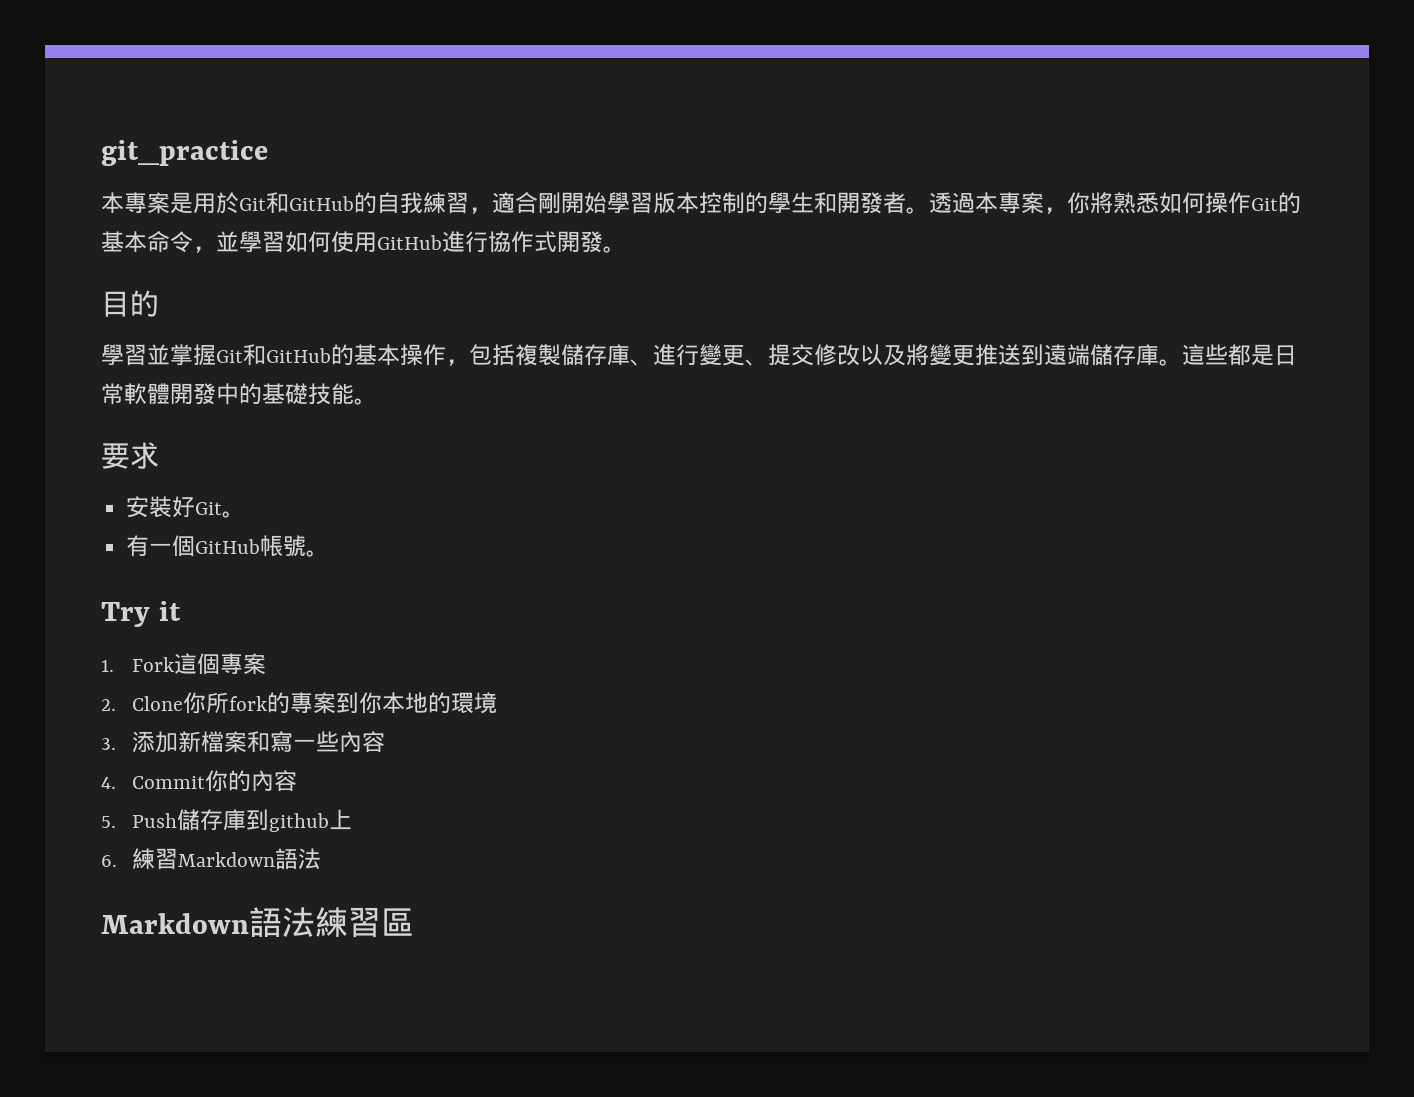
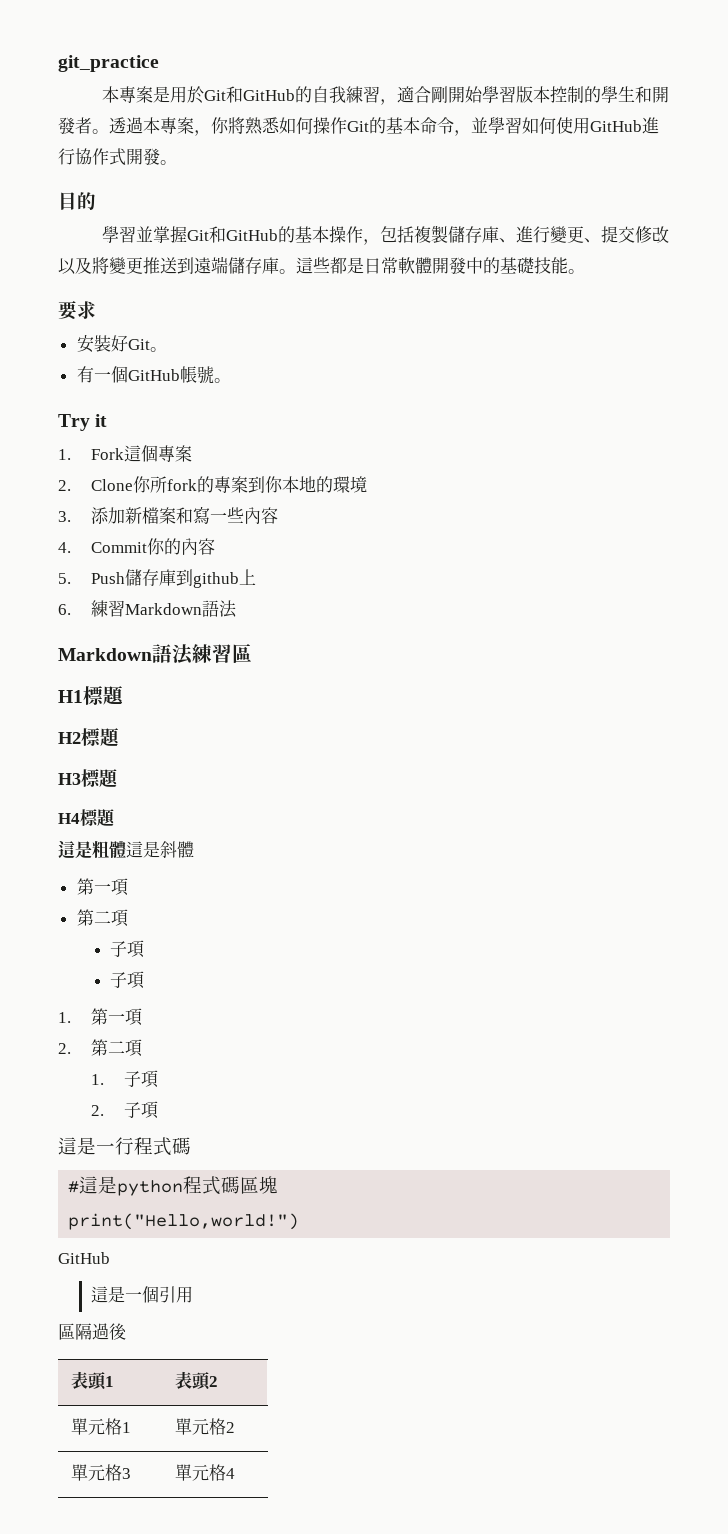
(414, 922) none -> [58,686,125,705] [58,728,121,747] [58,769,119,788] [58,809,116,827] [58,840,194,859] [76,878,128,896] [76,909,128,927] [109,940,144,958] [109,971,144,989] [58,1008,143,1026] [58,1039,143,1057] [91,1070,159,1088] [91,1101,159,1119] [58,1137,191,1156] [68,1176,279,1196] [68,1213,300,1230] [58,1252,110,1264] [91,1286,194,1303] [58,1323,127,1340] [70,1371,114,1390] [174,1371,218,1390] [70,1418,131,1435] [174,1418,235,1435] [70,1464,131,1481] [174,1464,235,1481] // H1標題 // H2標題 // H3標題 // H4標題 // 這是粗體這是斜體 // 第一項 // 第二項 // 子項 // 子項 // 1.第一項 // 2.第二項 // 1.子項 // 2.子項 // 這是一行程式碼 // #這是python程式碼區塊 // print("Hello,world!") // GitHub // 這是一個引用 // 區隔過後 // 表頭1 | 表頭2 // 單元格1 | 單元格2 // 單元格3 | 單元格4

